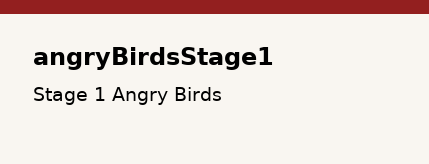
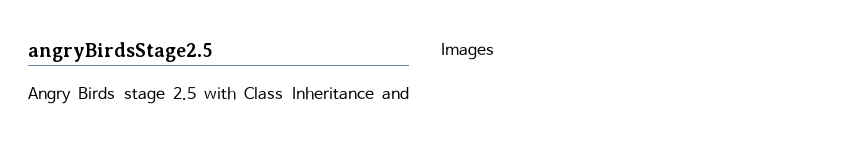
[33,47,274,70] [33,87,222,105] angryBirdsStage1 // Stage 1 Angry Birds -> [28,42,213,62] [28,87,409,104] [441,43,494,60] angryBirdsStage2.5 // Angry Birds stage 2.5 with Class Inheritance and Images

